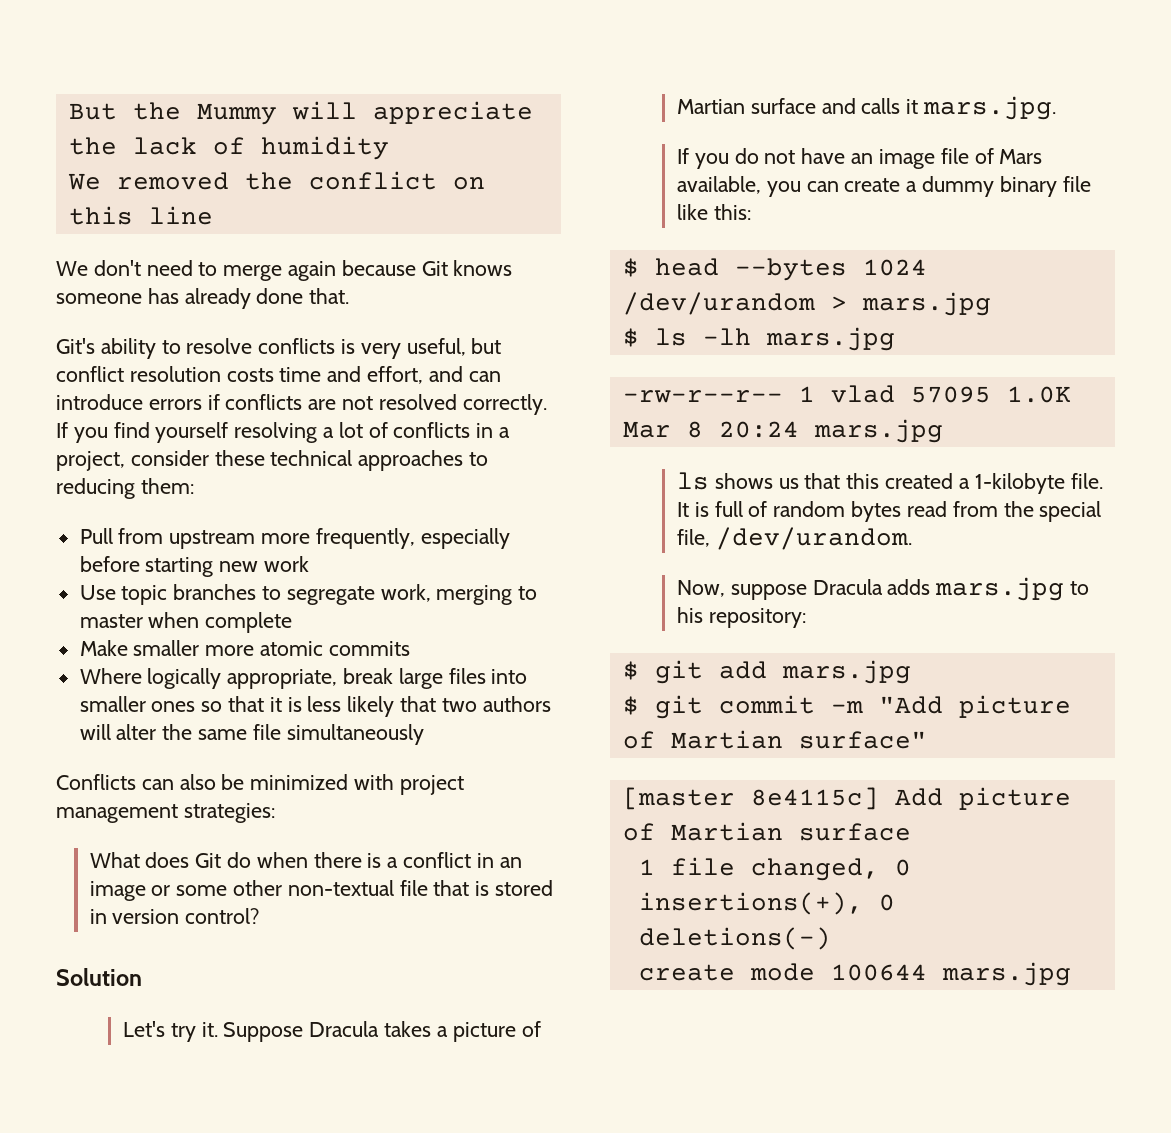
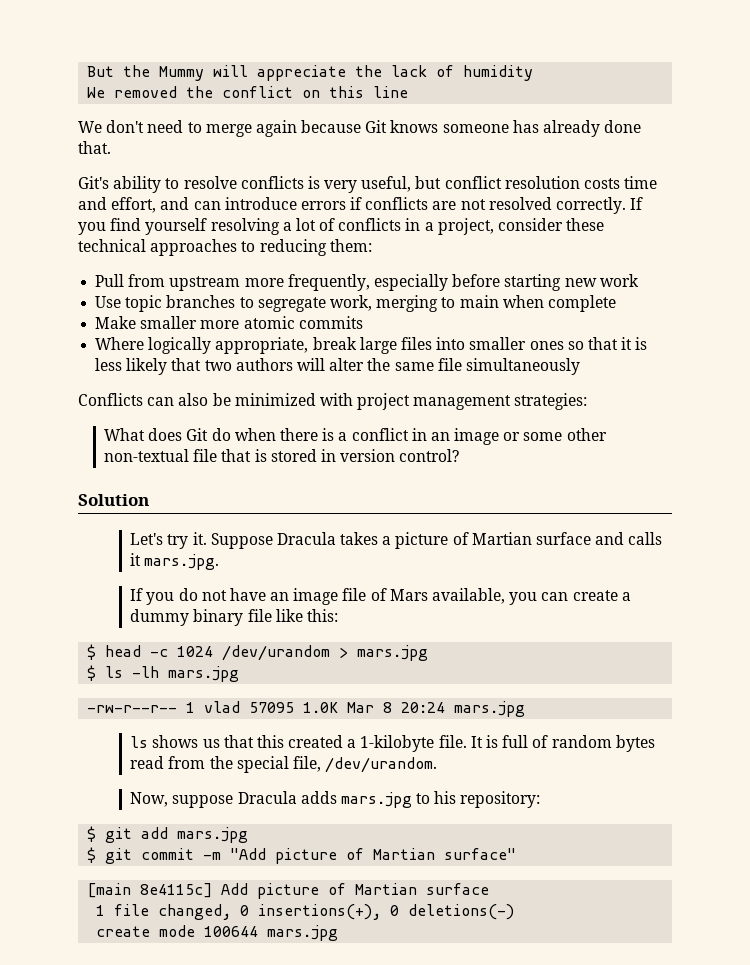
[79,614,143,628] master -> [459,295,499,308] main
[734,258,847,281] --bytes -> [150,649,169,657] -c
[622,787,735,810] [master -> [87,883,132,898] [main

